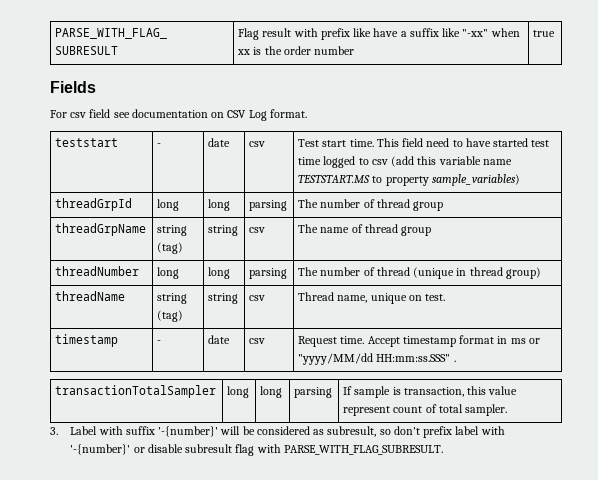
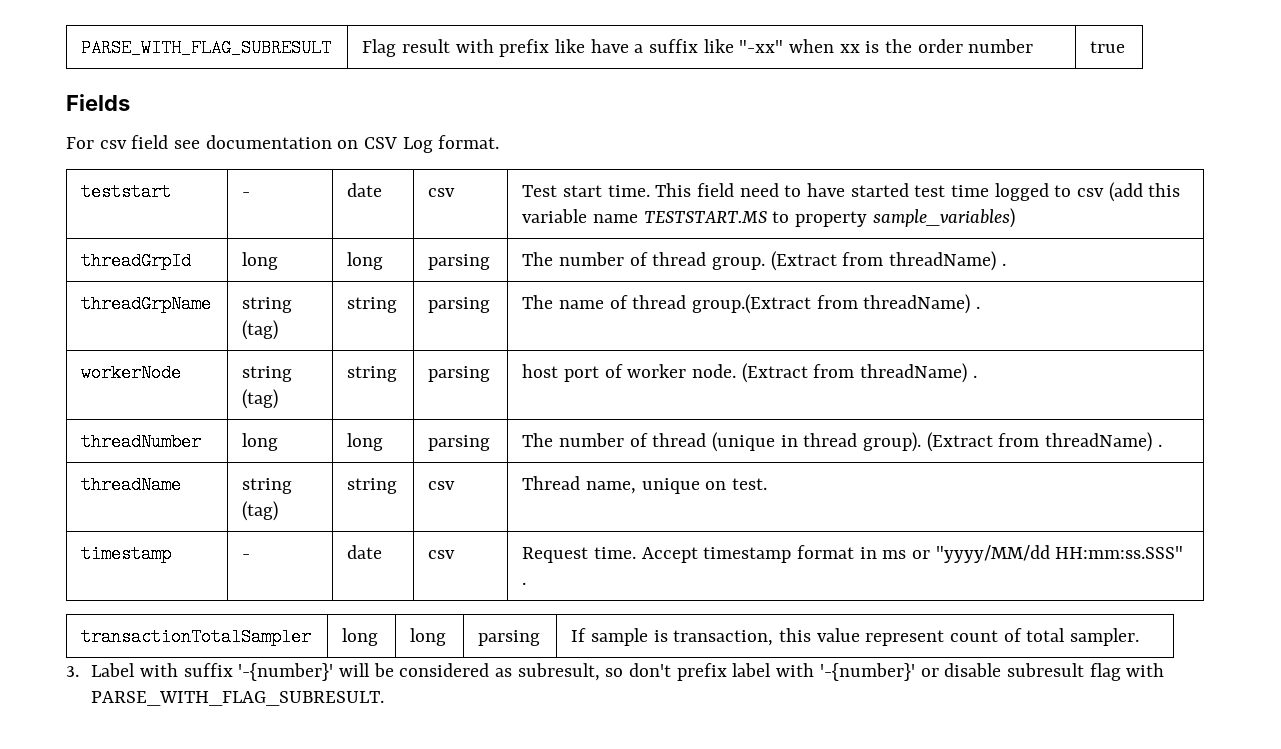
[413,201,444,211] group -> [712,251,1006,271] group. (Extract from threadName) .
[249,227,266,233] csv -> [428,297,491,313] parsing
[401,226,432,236] group -> [692,294,981,314] [81,364,182,382] [242,366,293,382] [242,389,279,409] [347,366,398,382] [428,366,491,382] [522,363,977,383] group.(Extract from threadName) . // workerNode | string (tag) | string | parsing | host port of worker node. (Extract from threadName) .
[505,267,541,279] group) -> [863,432,1162,452] group). (Extract from threadName) .

